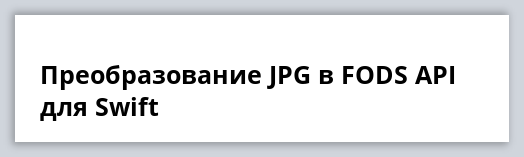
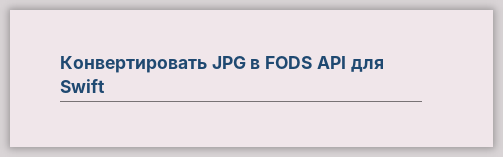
[40,65,262,90] Преобразование -> [60,56,207,73] Конвертировать

